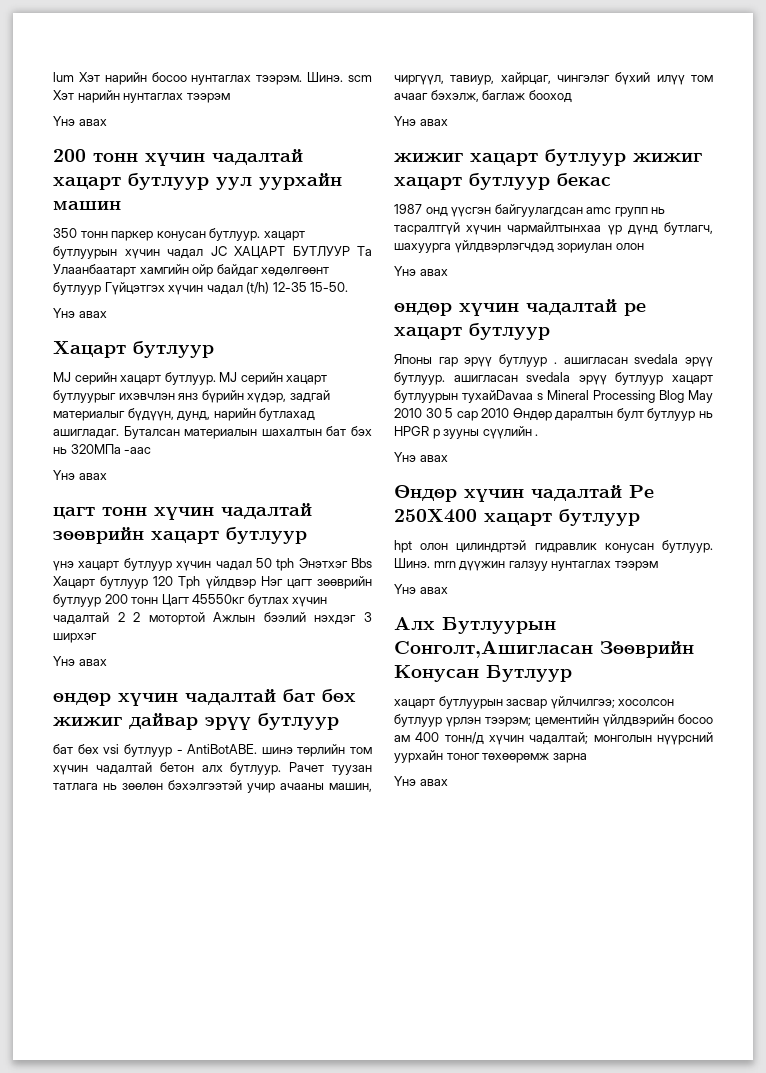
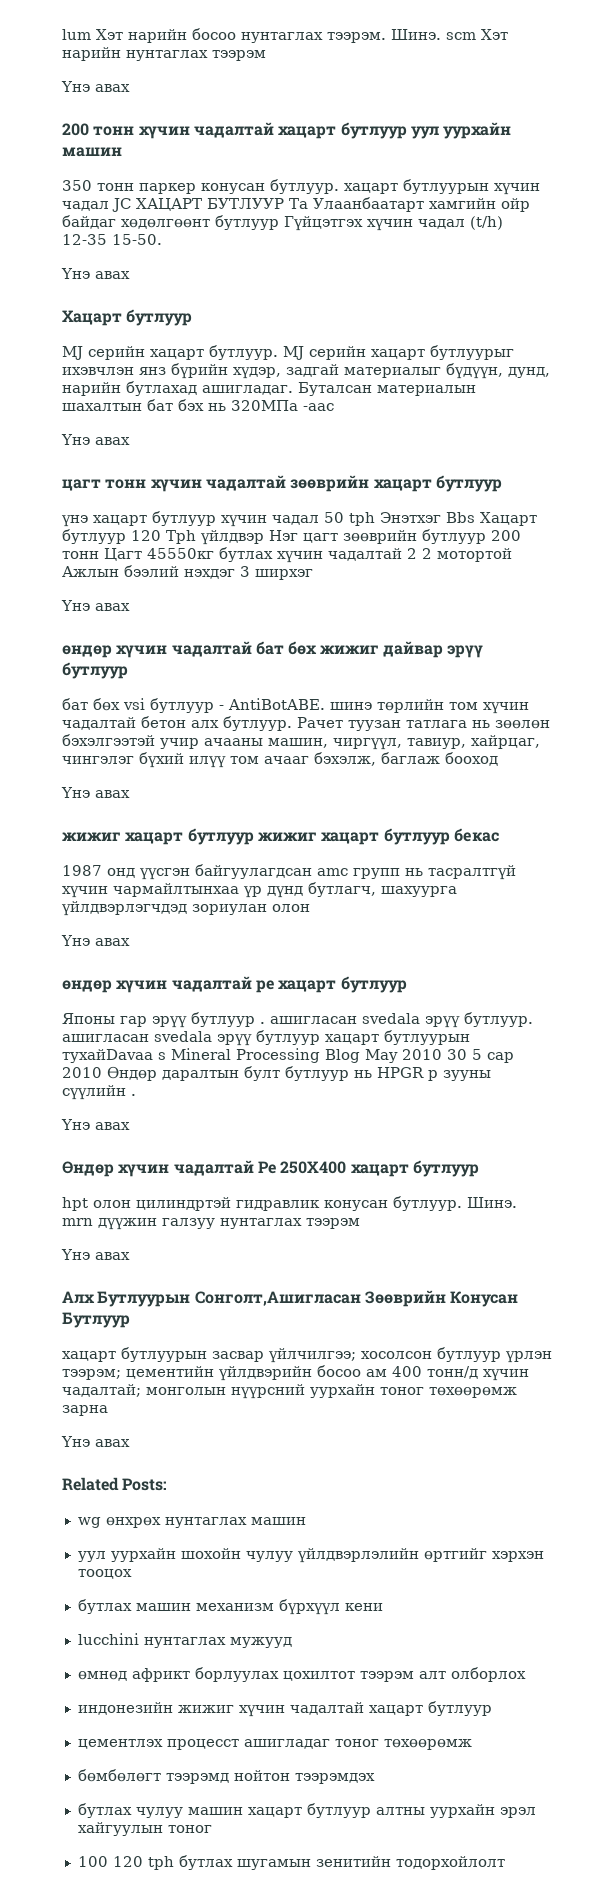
(448, 782) none -> [62,1477,168,1491] [77,1517,306,1528] [77,1548,544,1563] [77,1569,132,1579] [77,1599,383,1615] [77,1633,292,1648] [77,1667,526,1682] [77,1701,492,1717] [77,1739,472,1750] [77,1769,375,1784] [77,1803,536,1818] [77,1822,212,1836] [77,1855,505,1870] // Related Posts: // wg өнхрөх нунтаглах машин // уул уурхайн шохойн чулуу үйлдвэрлэлийн өртгийг хэрхэн тооцох // бутлах машин механизм бүрхүүл кени // lucchini нунтаглах мужууд // өмнөд африкт борлуулах цохилтот тээрэм алт олборлох // индонезийн жижиг хүчин чадалтай хацарт бутлуур // цементлэх процесст ашигладаг тоног төхөөрөмж // бөмбөлөгт тээрэмд нойтон тээрэмдэх // бутлах чулуу машин хацарт бутлуур алтны уурхайн эрэл хайгуулын тоног // 100 120 tph бутлах шугамын зенитийн тодорхойлолт

